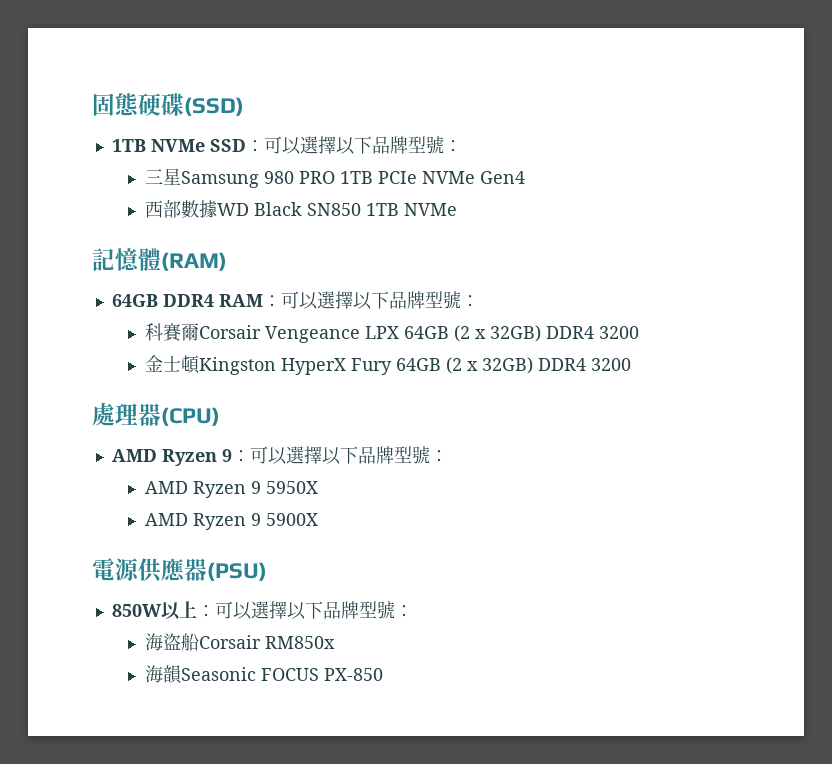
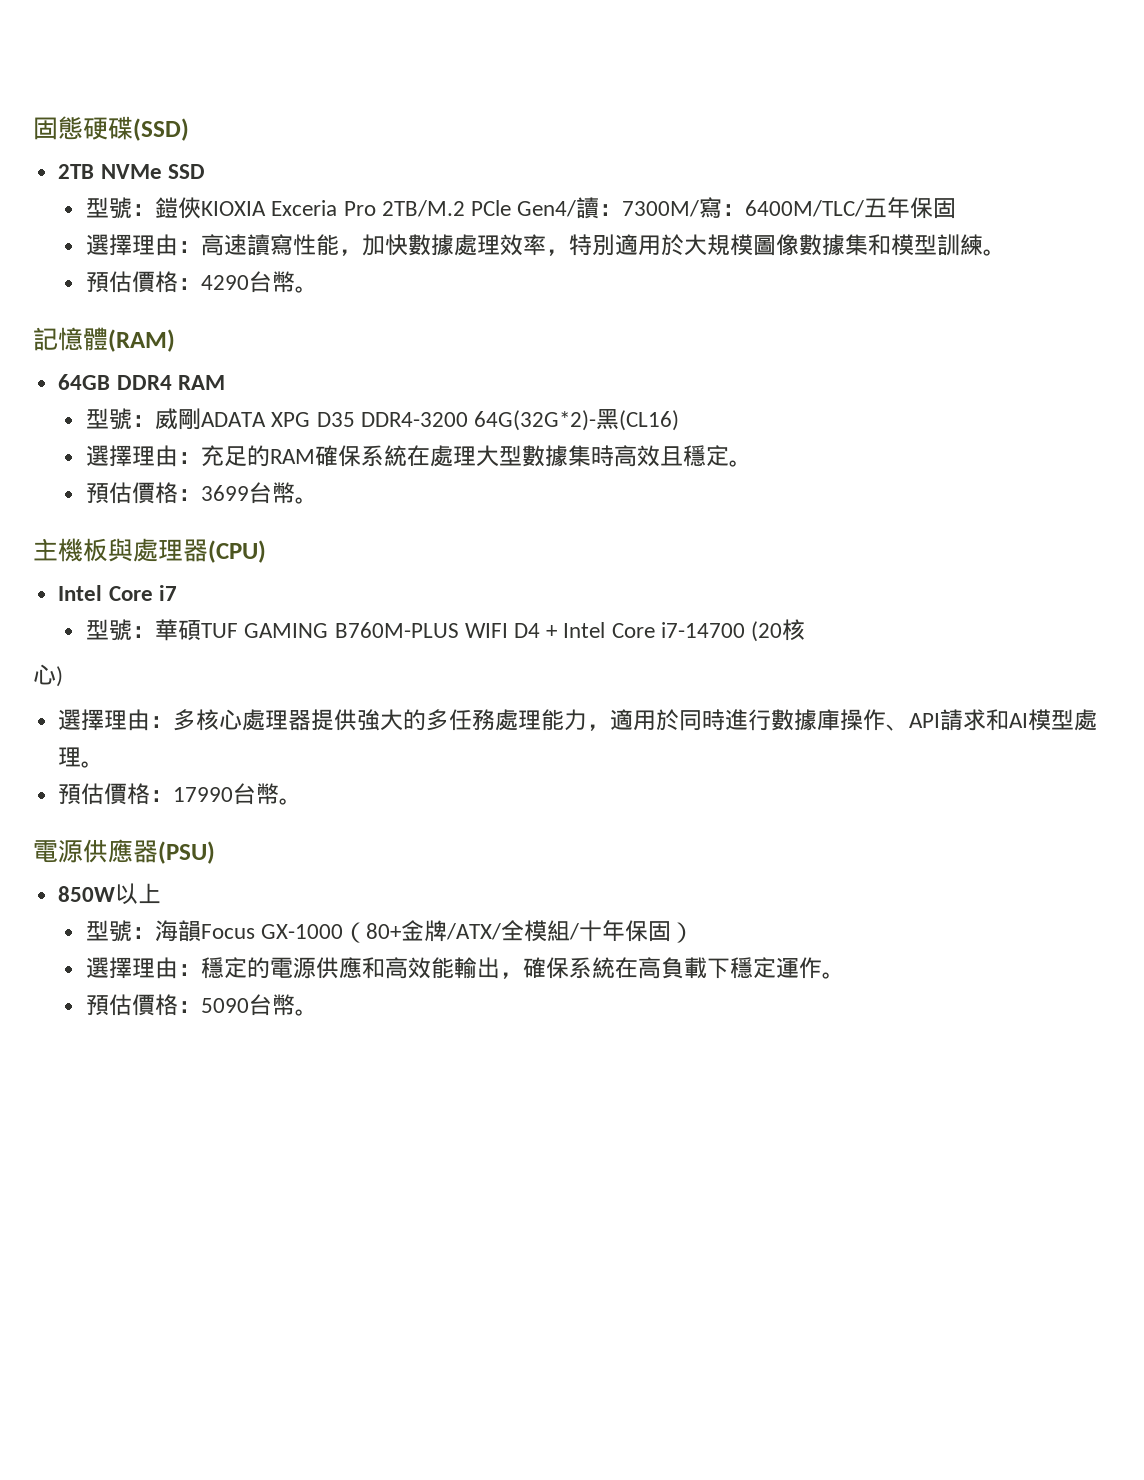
[111,139,146,152] 1TB -> [58,164,95,179] 2TB
[245,136,462,155] [144,168,525,188] [144,200,457,218] ：可以選擇以下品牌型號： // 三星Samsung 980 PRO 1TB PCIe NVMe Gen4 // 西部數據WD Black SN850 1TB NVMe -> [86,197,957,219] [86,234,1007,256] [86,271,319,293] // 型號：鎧俠KIOXIA Exceria Pro 2TB/M.2 PCle Gen4/讀：7300M/寫：6400M/TLC/五年保固 // 選擇理由：高速讀寫性能，加快數據處理效率，特別適用於大規模圖像數據集和模型訓練。 // 預估價格：4290台幣。
[262,291,479,310] [144,323,639,343] [144,355,631,375] [92,403,220,426] [111,446,448,466] [144,481,318,498] [144,513,318,530] ：可以選擇以下品牌型號： // 科賽爾Corsair Vengeance LPX 64GB (2 x 32GB) DDR4 3200 // 金士頓Kingston HyperX Fury 64GB (2 x 32GB) DDR4 3200 // 處理器(CPU) // AMD Ryzen 9：可以選擇以下品牌型號： // AMD Ryzen 9 5950X // AMD Ryzen 9 5900X -> [86,408,680,431] [86,445,753,467] [86,482,319,504] [33,538,266,563] [58,585,177,601] [86,619,806,642] [33,664,63,687] [58,709,1098,731] [58,747,105,768] [58,783,303,805] // 型號：威剛ADATA XPG D35 DDR4-3200 64G(32G*2)-黑(CL16) // 選擇理由：充足的RAM確保系統在處理大型數據集時高效且穩定。 // 預估價格：3699台幣。 // 主機板與處理器(CPU) // Intel Core i7 // 型號：華碩TUF GAMING B760M-PLUS WIFI D4 + Intel Core i7-14700 (20核 // 心) // 選擇理由：多核心處理器提供強大的多任務處理能力，適用於同時進行數據庫操作、API請求和AI模型處理。 // 預估價格：17990台幣。
[196,601,413,620] [144,633,335,651] [144,665,383,684] ：可以選擇以下品牌型號： // 海盜船Corsair RM850x // 海韻Seasonic FOCUS PX-850 -> [86,920,695,943] [86,957,846,979] [86,994,319,1016] // 型號：海韻Focus GX-1000（80+金牌/ATX/全模組/十年保固） // 選擇理由：穩定的電源供應和高效能輸出，確保系統在高負載下穩定運作。 // 預估價格：5090台幣。

